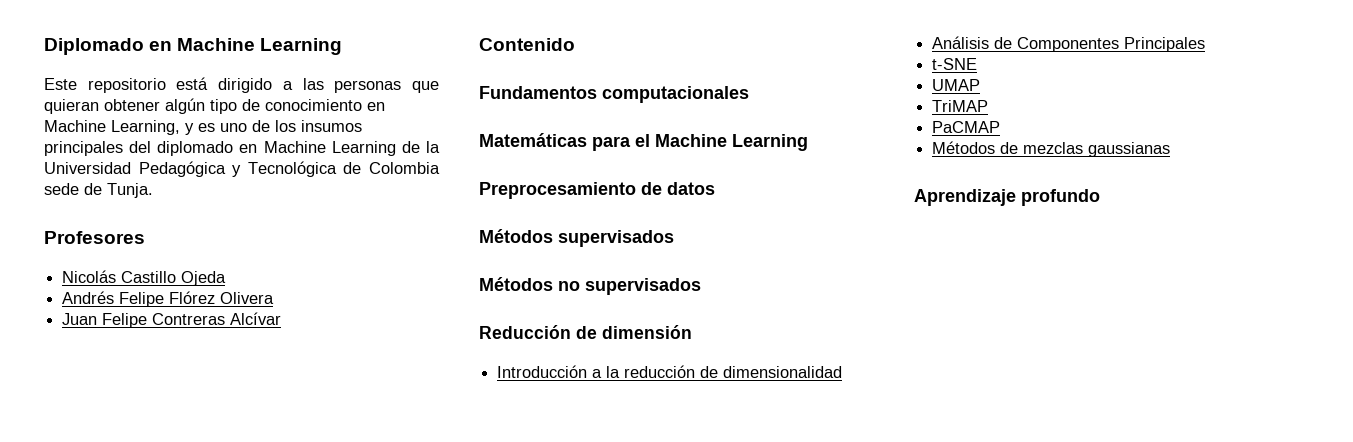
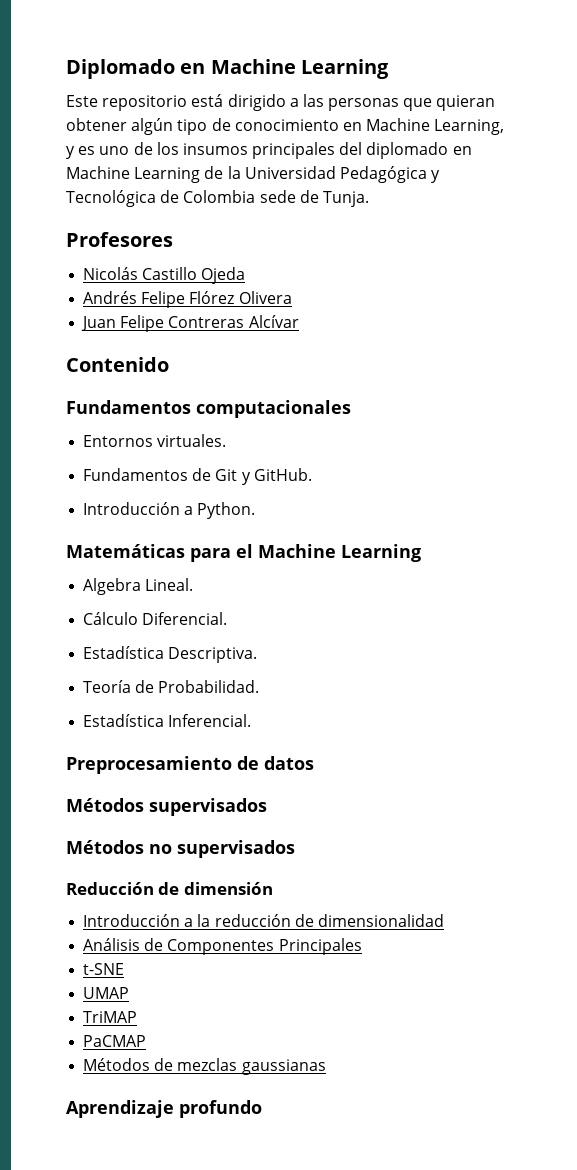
(749, 94) none -> [83,434,227,447] [83,468,312,485] [83,502,256,519] // Entornos virtuales. // Fundamentos de Git y GitHub. // Introducción a Python.
(808, 142) none -> [83,578,194,595] [83,612,228,625] [83,646,258,663] [83,680,260,693] [83,714,252,727] // Algebra Lineal. // Cálculo Diferencial. // Estadística Descriptiva. // Teoría de Probabilidad. // Estadística Inferencial.

